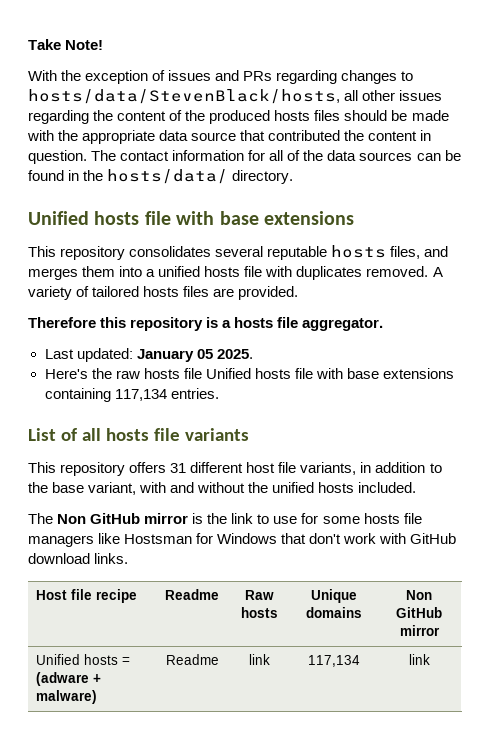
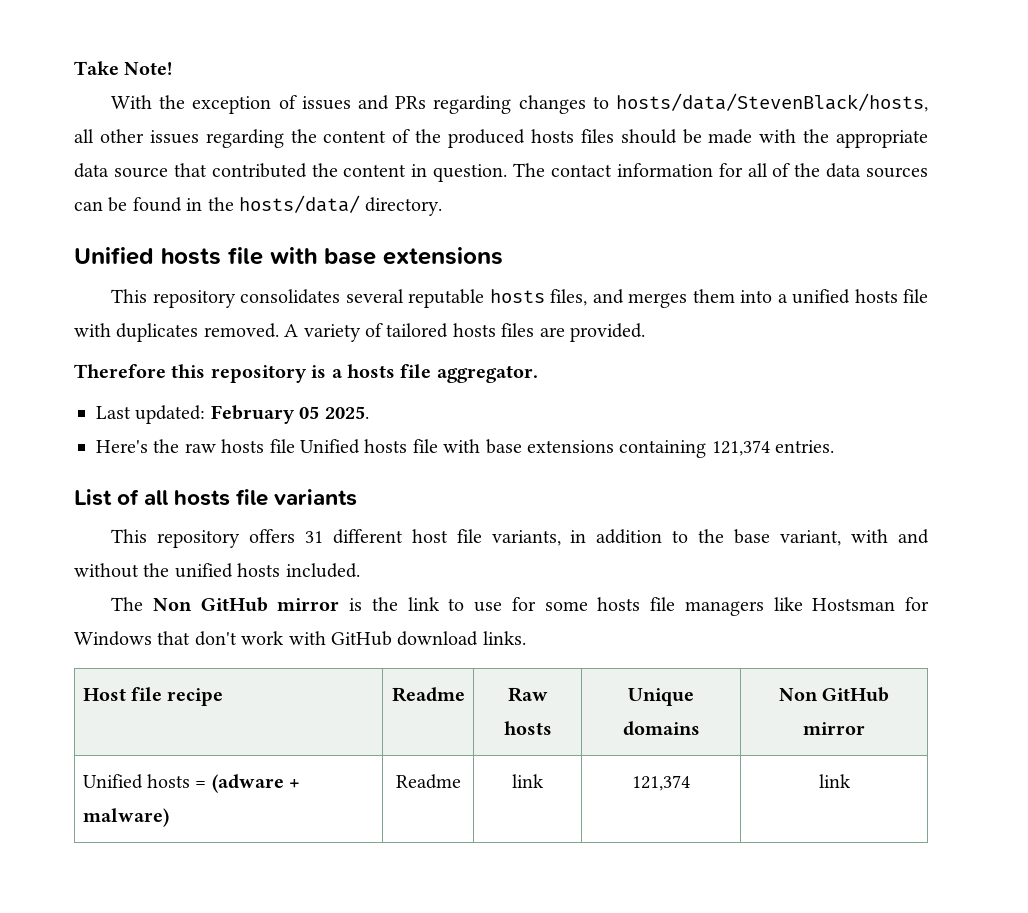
[136,349,194,362] January -> [210,405,295,424] February
[114,389,167,401] 117,134 -> [711,440,770,456] 121,374
[307,655,360,667] 117,134 -> [632,775,690,791] 121,374

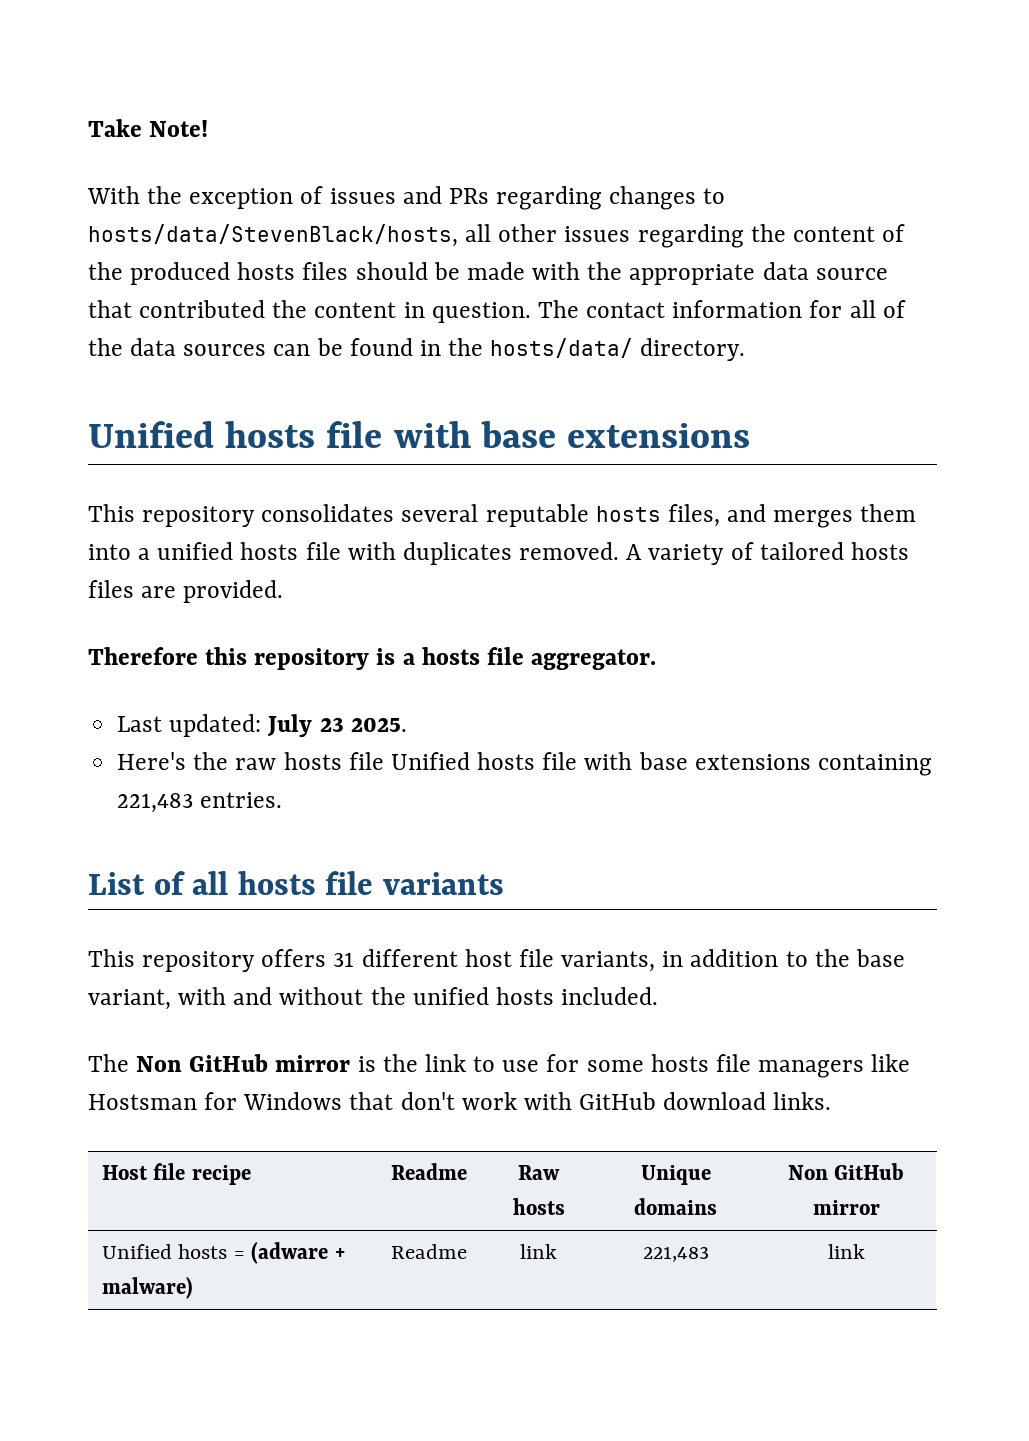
[210,405,320,424] February 05 -> [267,714,344,737] July 23
[711,440,770,456] 121,374 -> [117,793,194,813] 221,483
[632,775,690,791] 121,374 -> [642,1246,709,1262] 221,483

